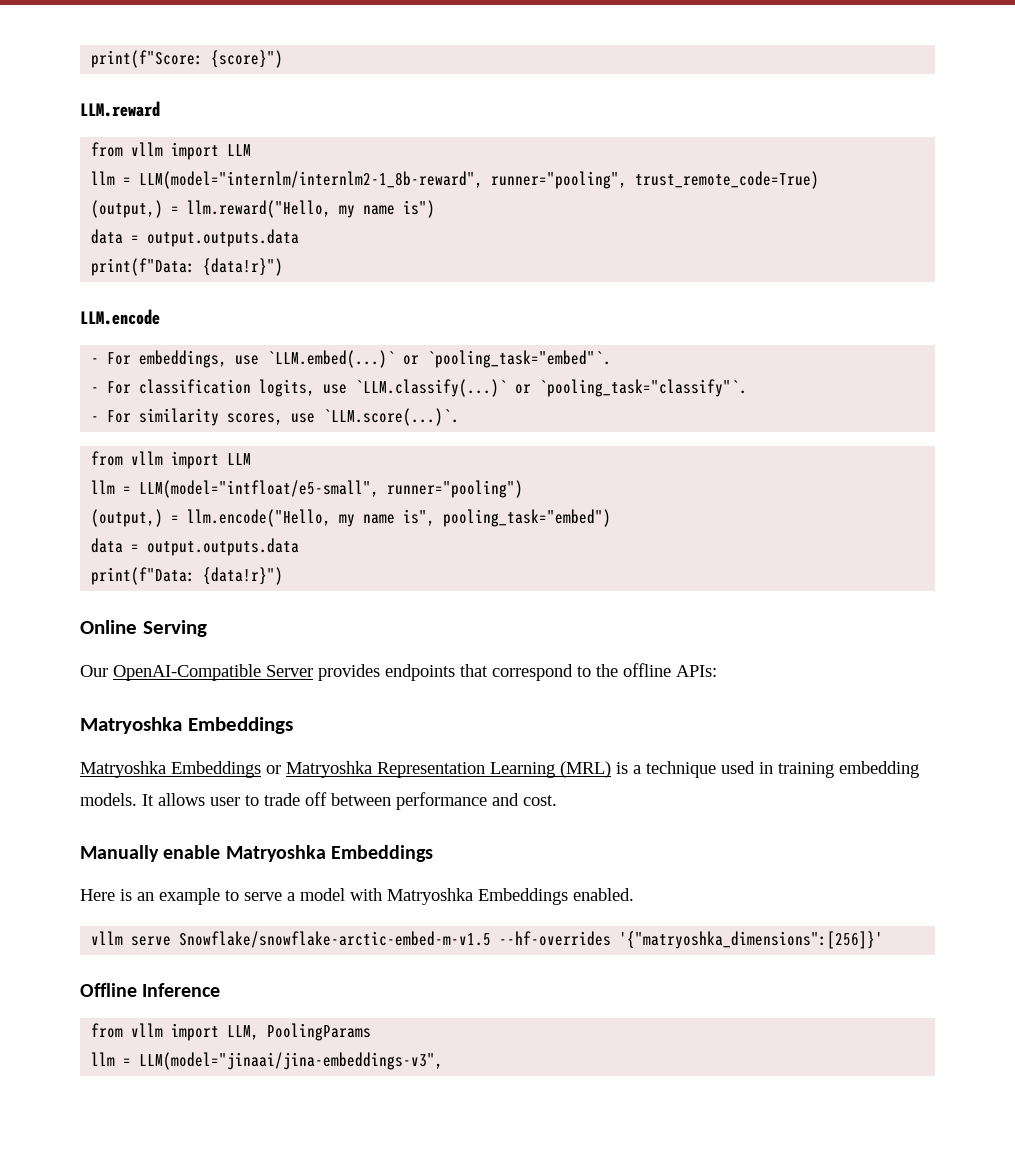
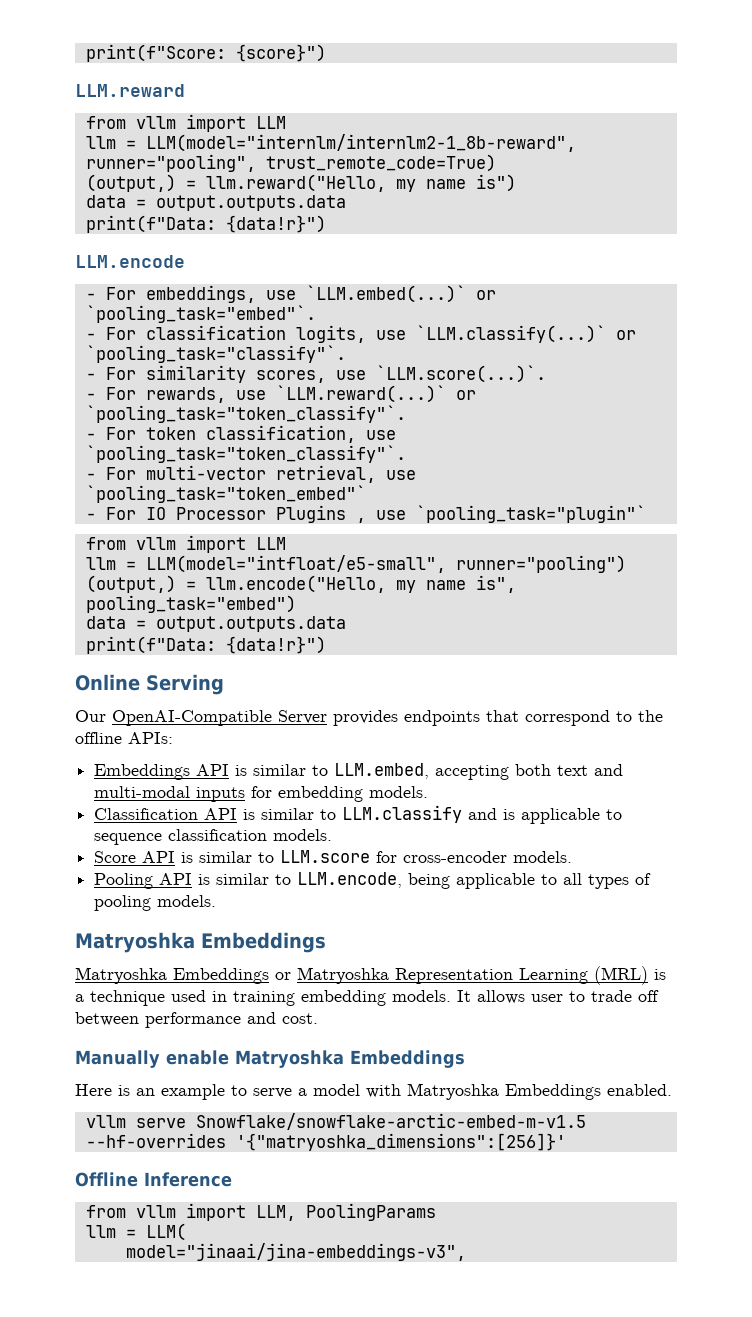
(460, 417) none -> [85,385,476,403] [85,405,406,423] [85,425,396,443] [85,445,406,463] [85,465,416,483] [85,485,366,503] [85,505,646,523] // - For rewards, use `LLM.reward(...)` or `pooling_task="token_classify"`. // - For token classification, use `pooling_task="token_classify"`. // - For multi-vector retrieval, use `pooling_task="token_embed"` // - For IO Processor Plugins , use `pooling_task="plugin"`
(717, 671) none -> [94,763,624,780] [94,786,429,802] [94,805,623,824] [94,829,333,845] [94,850,573,863] [94,872,652,889] [94,895,217,911] // Embeddings API is similar to LLM.embed, accepting both text and multi-modal inputs for embedding models. // Classification API is similar to LLM.classify and is applicable to sequence classification models. // Score API is similar to LLM.score for cross-encoder models. // Pooling API is similar to LLM.encode, being applicable to all types of pooling models.
[139,1052,444,1070] LLM(model="jinaai/jina-embeddings-v3", -> [145,1223,186,1241] [125,1243,466,1261] LLM( // model="jinaai/jina-embeddings-v3",

